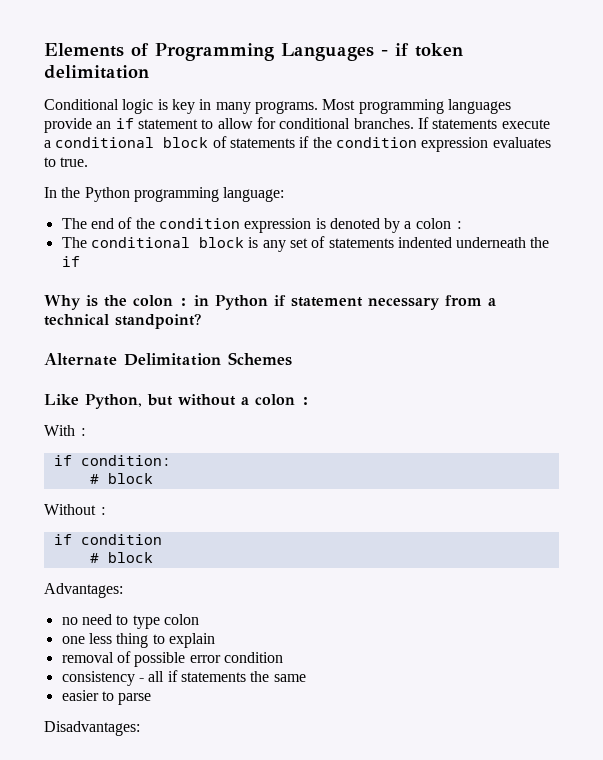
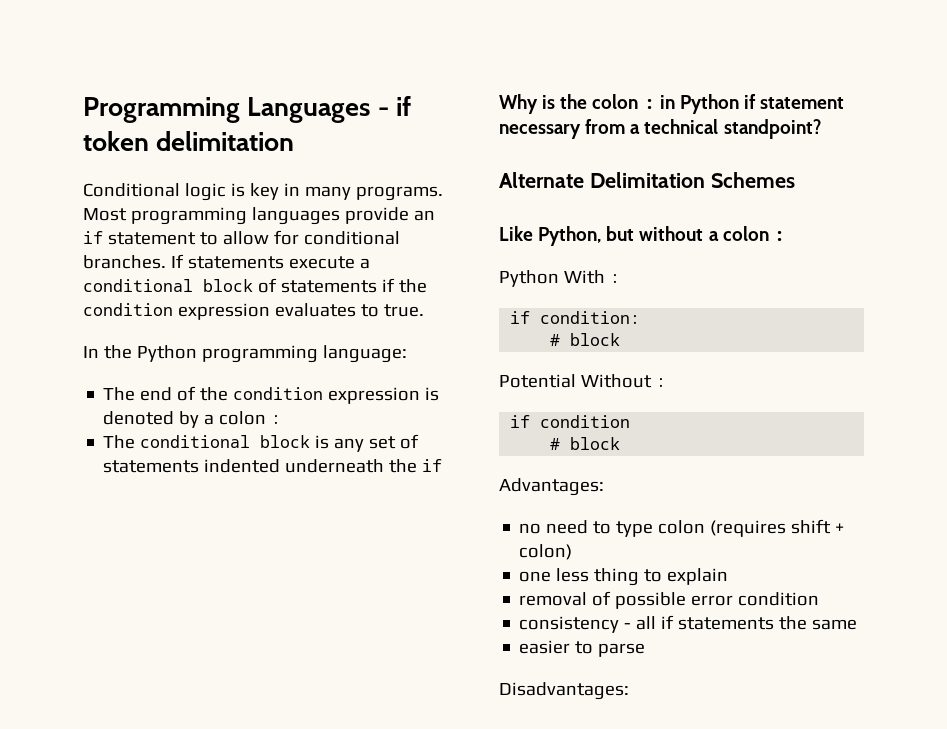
[44,43,149,57] Elements of -> (83, 110) none
(310, 401) none -> [499,270,559,287] Python
(153, 478) none -> [499,374,576,388] Potential
(199, 619) none -> [710,519,845,537] [519,544,573,560] (requires shift + colon)

